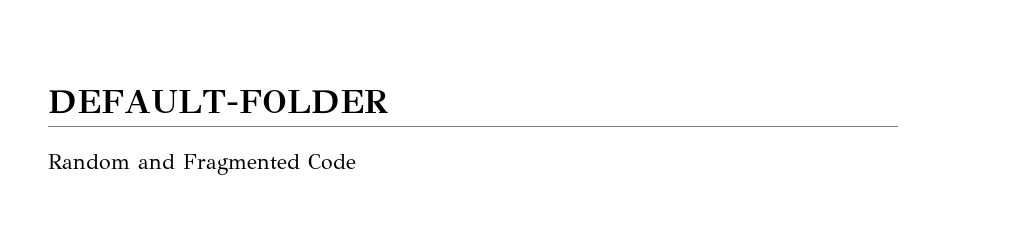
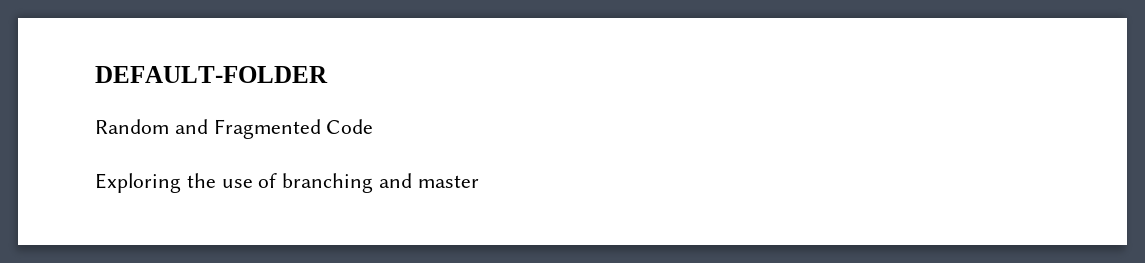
(356, 162) none -> [95,173,479,193] // Exploring the use of branching and master

